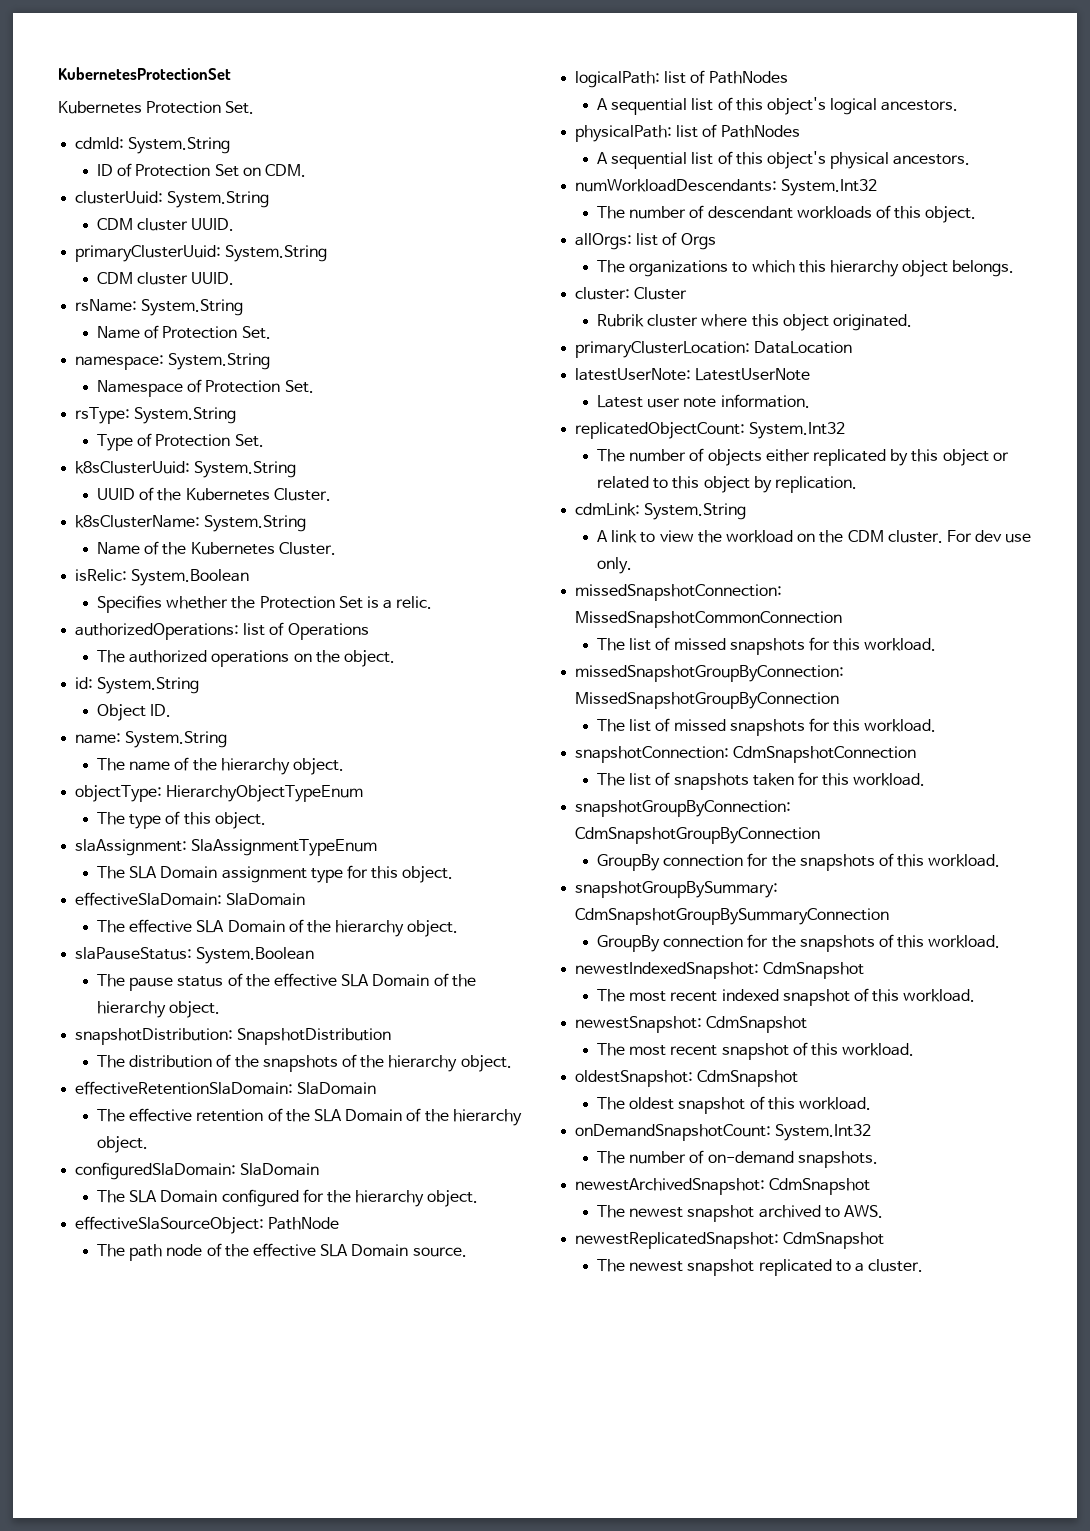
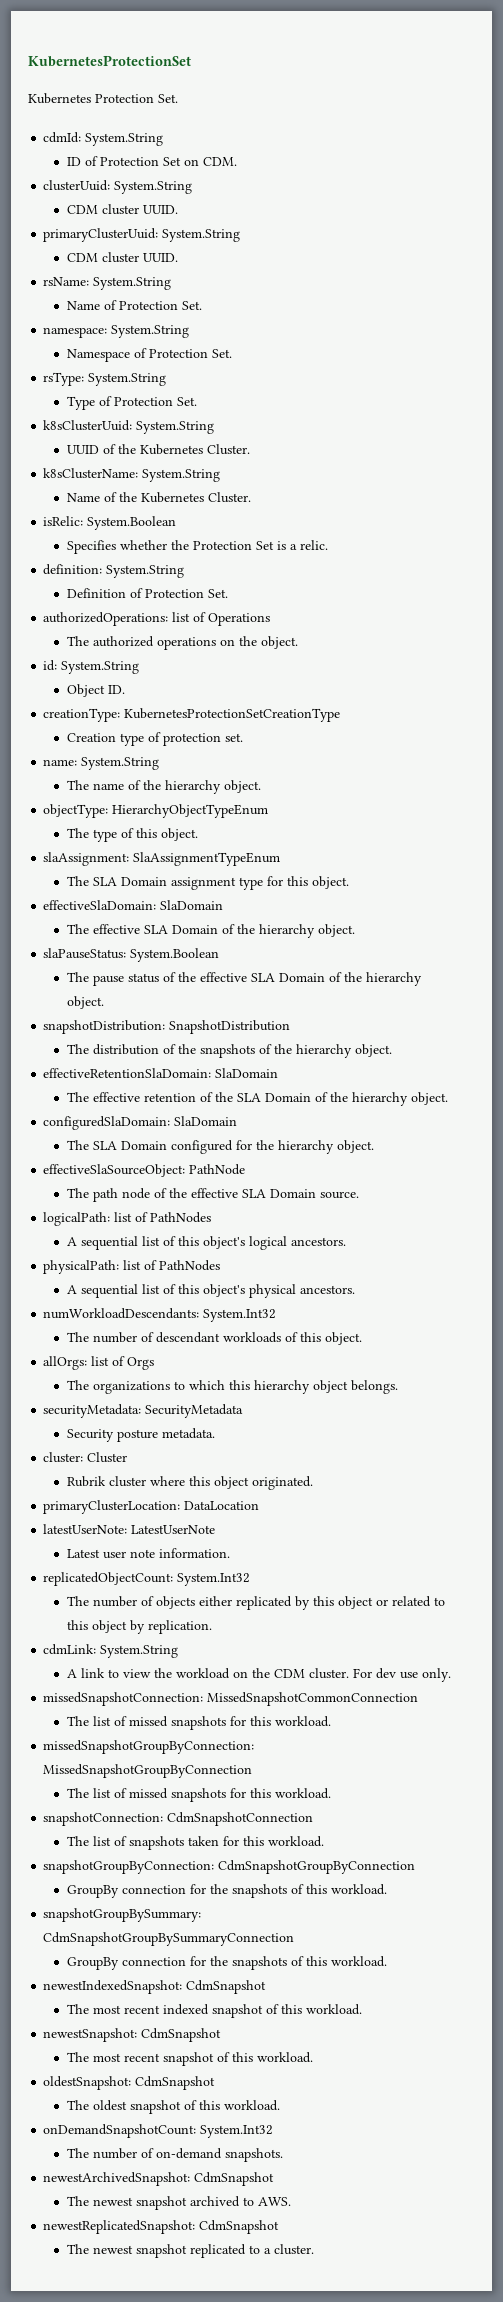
(433, 602) none -> [43,564,185,578] [66,588,228,598] // definition: System.String // Definition of Protection Set.
(172, 710) none -> [43,708,341,722] [66,732,243,746] // creationType: KubernetesProtectionSetCreationType // Creation type of protection set.
(1015, 268) none -> [43,1404,244,1418] [66,1428,215,1442] // securityMetadata: SecurityMetadata // Security posture metadata.

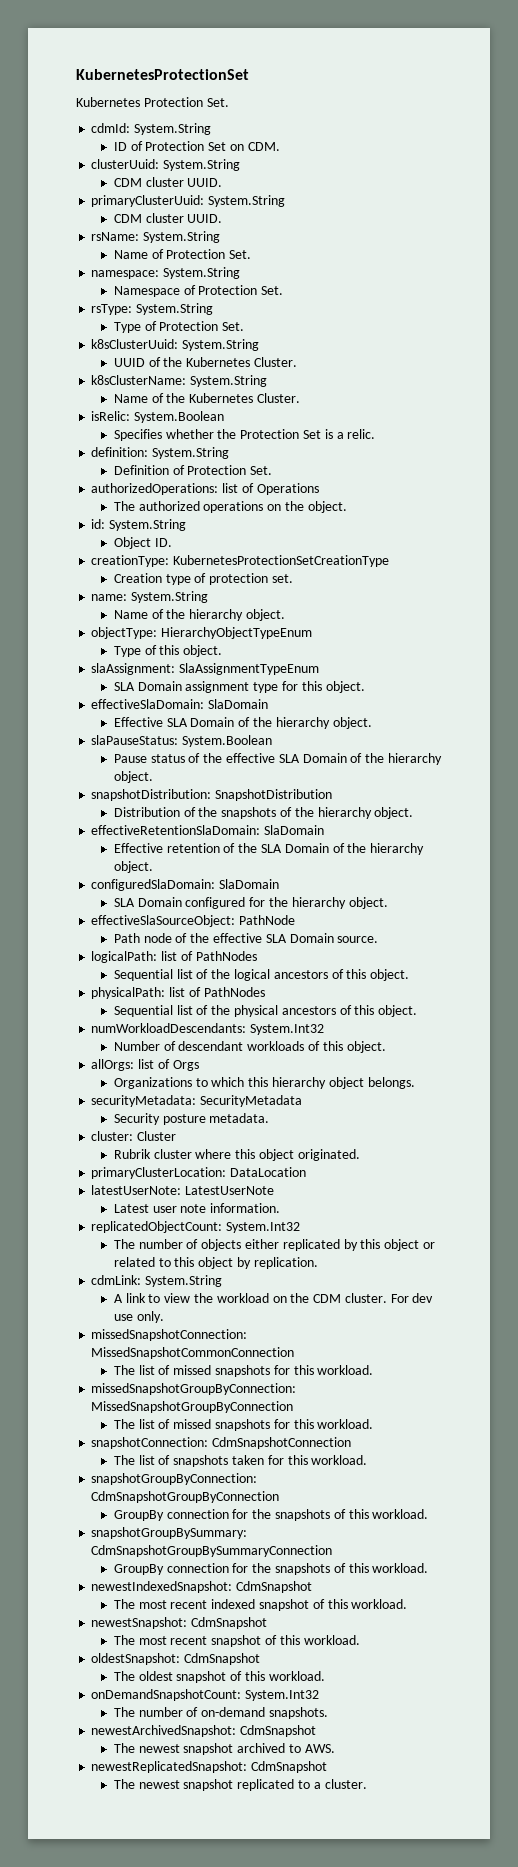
[66,780,124,790] The name -> [113,610,148,619] Name
[66,828,117,842] The type -> [113,646,141,657] Type
[66,876,89,886] The -> (320, 669) none
[66,924,140,934] The effective -> [113,717,163,727] Effective
[66,972,124,986] The pause -> [113,754,147,763] Pause
[66,1044,159,1055] The distribution -> [113,807,180,817] Distribution
[66,1092,140,1102] The effective -> [113,843,163,853] Effective
[66,1140,89,1150] The -> (280, 884) none
[66,1188,118,1202] The path -> [113,933,140,943] Path
[66,1236,346,1250] [43,1260,221,1274] [66,1284,355,1298] A sequential list of this object's logical ancestors. // physicalPath: list of PathNodes // A sequential list of this object's physical ancestors. -> [113,969,410,981] [91,987,265,999] [113,1005,418,1017] Sequential list of the logical ancestors of this object. // physicalPath: list of PathNodes // Sequential list of the physical ancestors of this object.
[66,1332,137,1343] The number -> [113,1041,160,1051] Number
[66,1380,170,1394] The organizations -> [113,1077,192,1089] Organizations

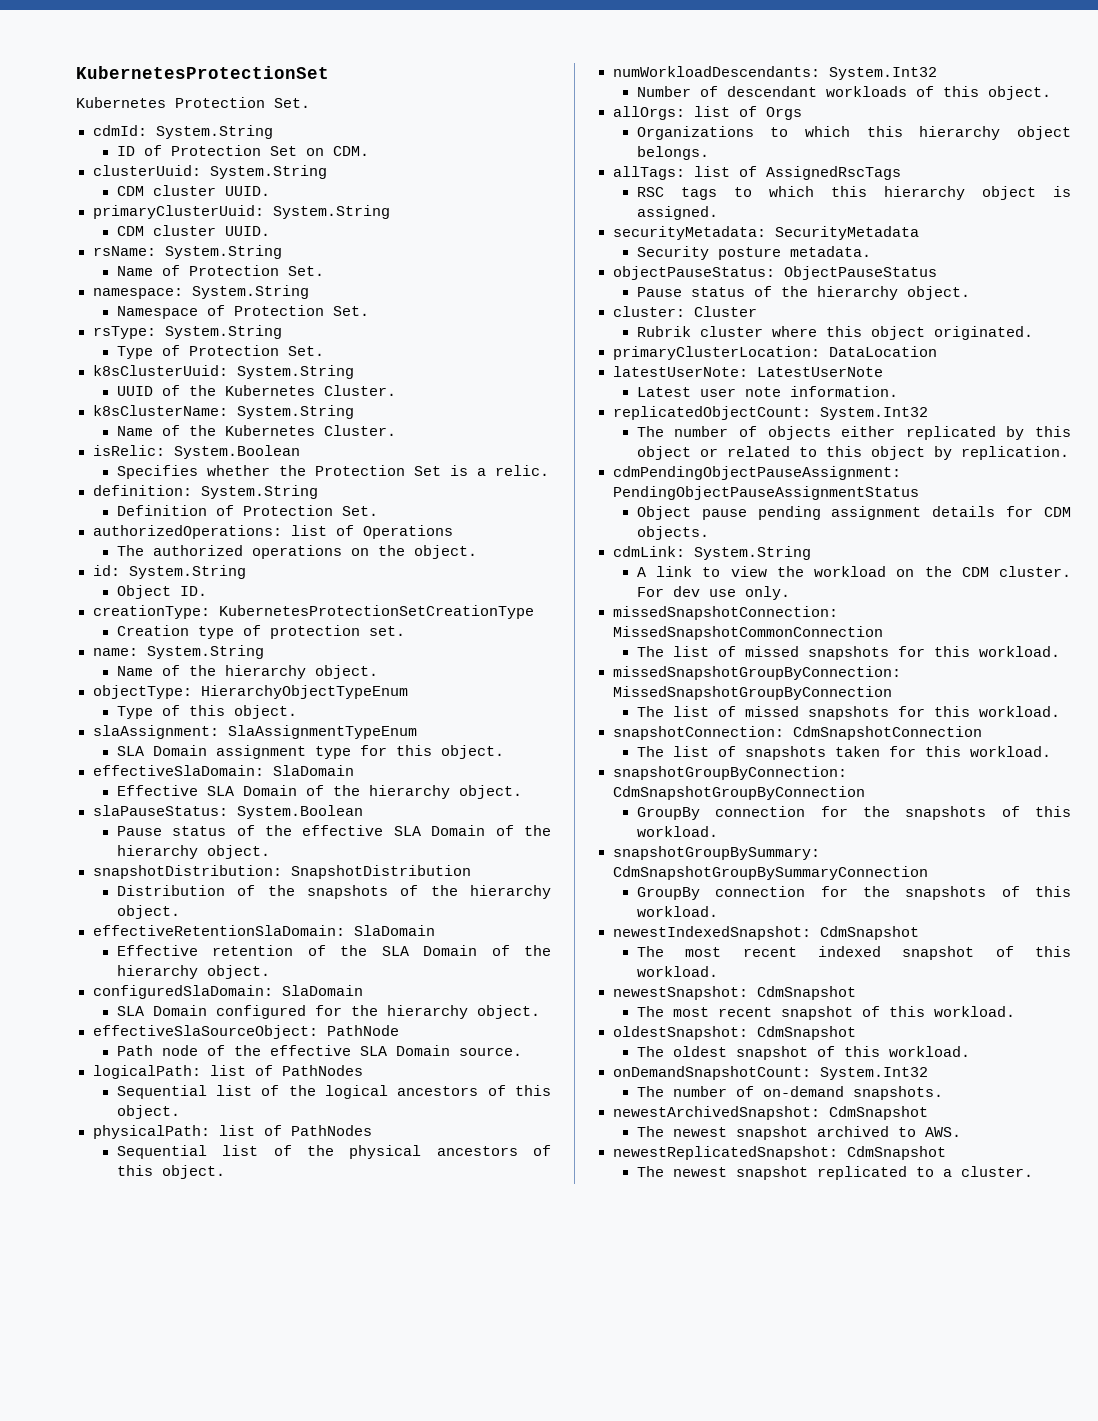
(415, 1083) none -> [612,166,901,180] [636,186,1071,200] [636,206,718,220] // allTags: list of AssignedRscTags // RSC tags to which this hierarchy object is assigned.
(270, 1118) none -> [612,266,937,280] [636,286,970,300] // objectPauseStatus: ObjectPauseStatus // Pause status of the hierarchy object.
(318, 1263) none -> [612,466,901,480] [612,486,919,500] [636,506,1071,520] [636,526,709,540] // cdmPendingObjectPauseAssignment: PendingObjectPauseAssignmentStatus // Object pause pending assignment details for CDM objects.

